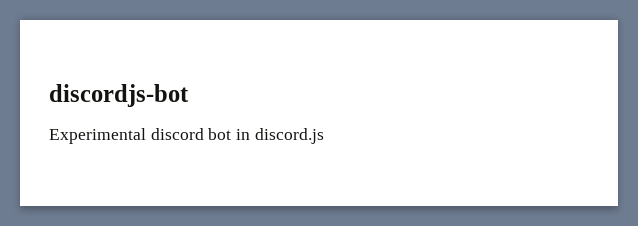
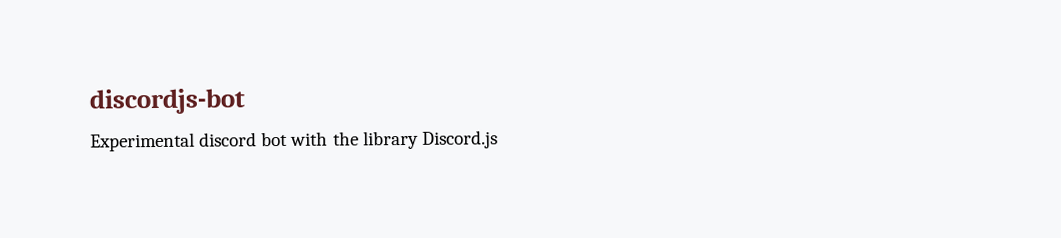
[236,128,324,144] in discord.js -> [290,130,498,150] with the library Discord.js

